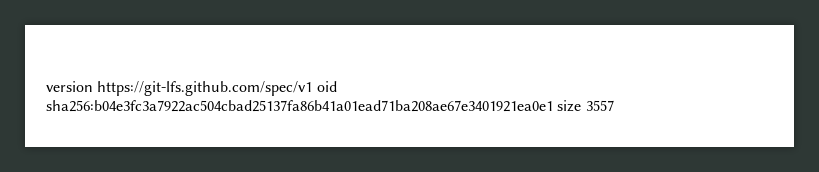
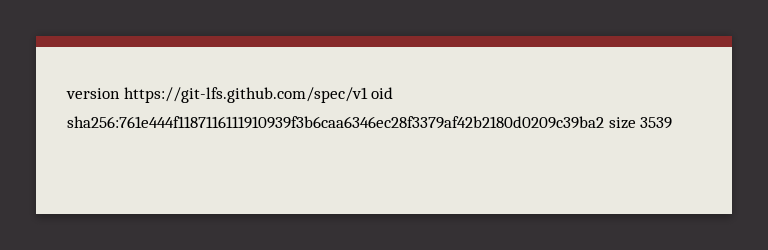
[46,100,614,112] sha256:b04e3fc3a7922ac504cbad25137fa86b41a01ead71ba208ae67e3401921ea0e1 size 3557 -> [67,116,673,129] sha256:761e444f1187116111910939f3b6caa6346ec28f3379af42b2180d0209c39ba2 size 3539

